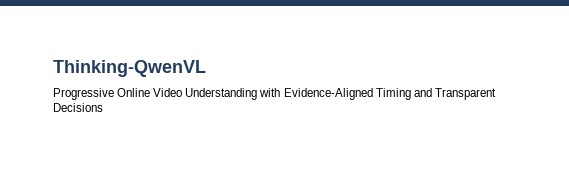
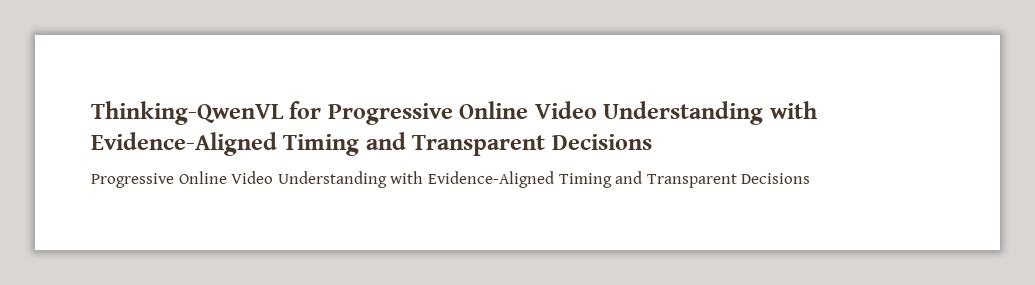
(206, 68) none -> [289,101,817,125] [91,132,652,156] for Progressive Online Video Understanding with Evidence-Aligned Timing and Transparent Decisions

